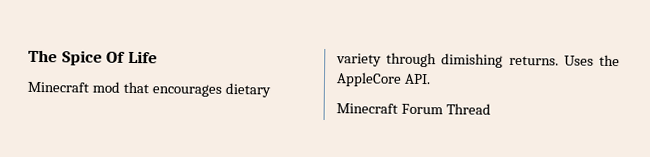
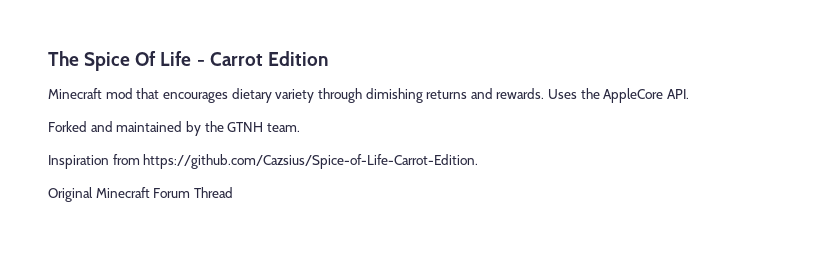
(158, 57) none -> [196,51,328,66] - Carrot Edition
[508,55,559,66] returns. -> [426,88,545,99] returns and rewards.
(431, 79) none -> [48,121,300,136] [48,154,479,169] [48,187,93,202] Forked and maintained by the GTNH team. // Inspiration from https://github.com/Cazsius/Spice-of-Life-Carrot-Edition. // Original

